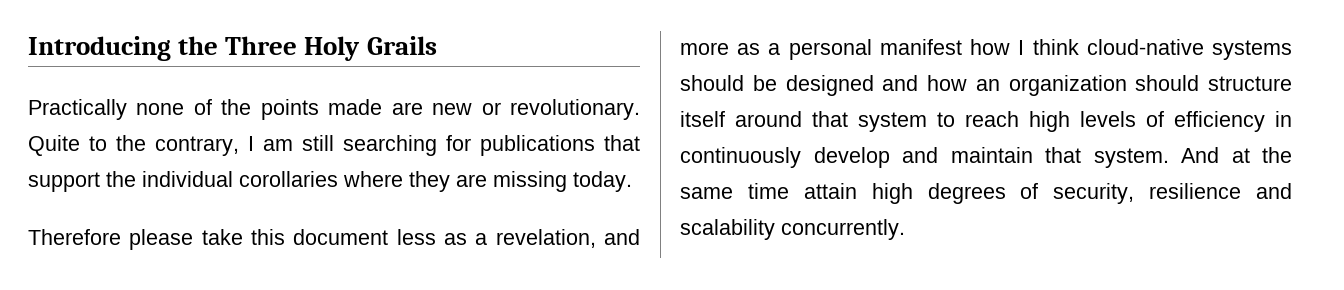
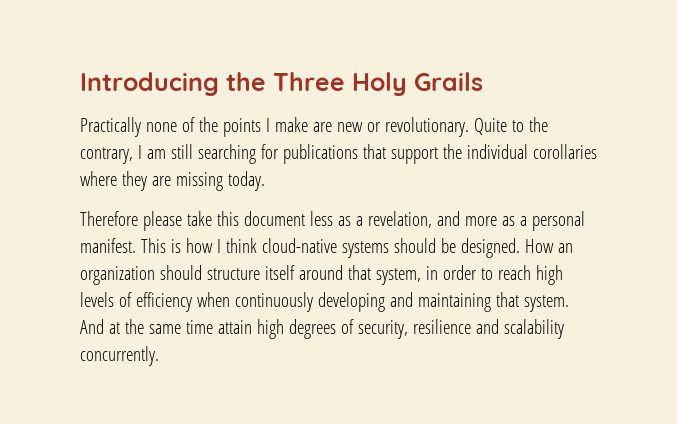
[328,99,383,115] made -> [265,117,308,132] I make
[879,39,962,55] manifest -> [80,238,181,253] manifest. This is
[785,75,967,96] designed and how -> [460,238,554,258] designed. How
[858,112,927,132] system -> [375,265,477,285] system, in order
[1275,111,1292,127] [680,147,1033,168] in continuously develop and maintain -> [196,292,491,312] when continuously developing and maintaining

